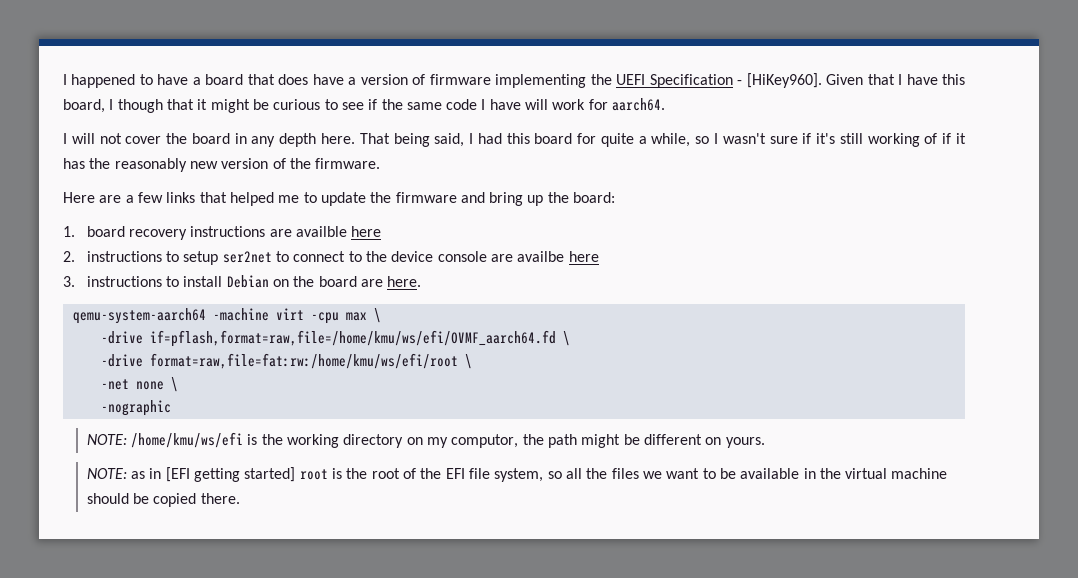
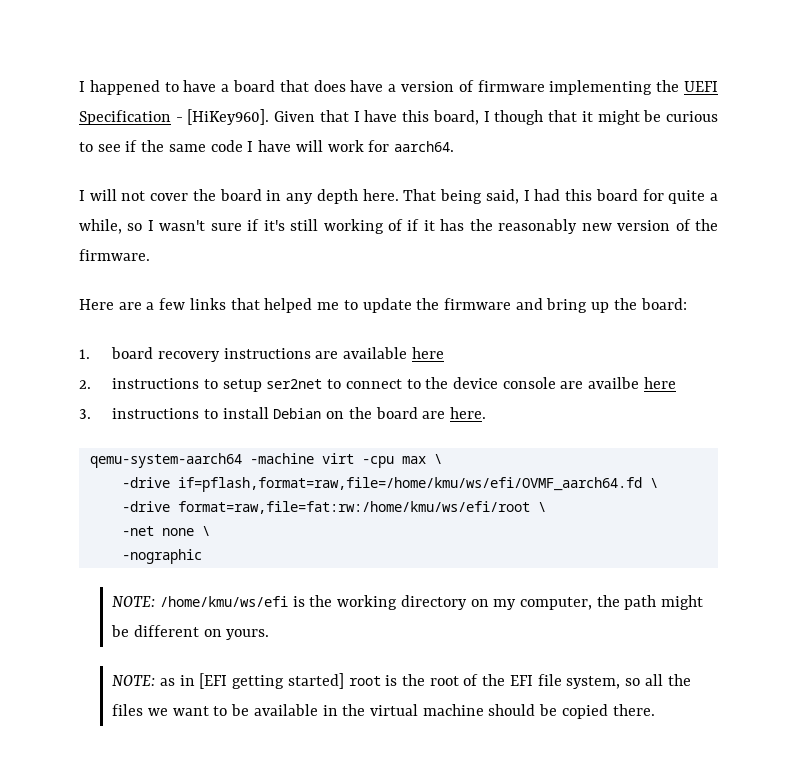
[296,226,348,237] availble -> [343,347,408,359] available
[451,434,519,448] computor, -> [519,597,592,610] computer,

